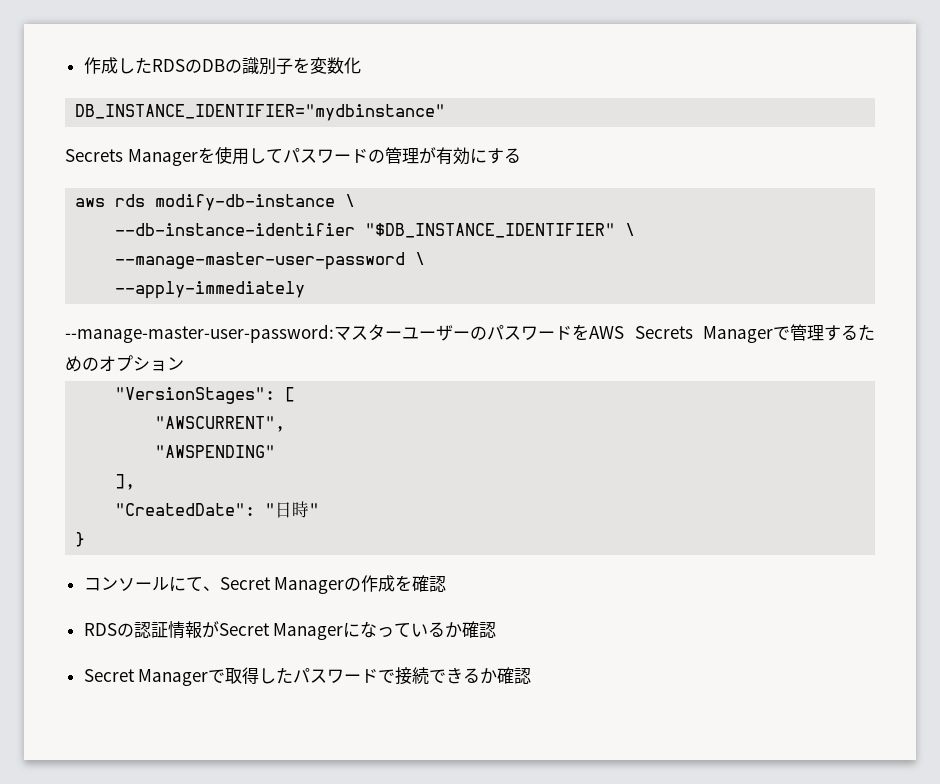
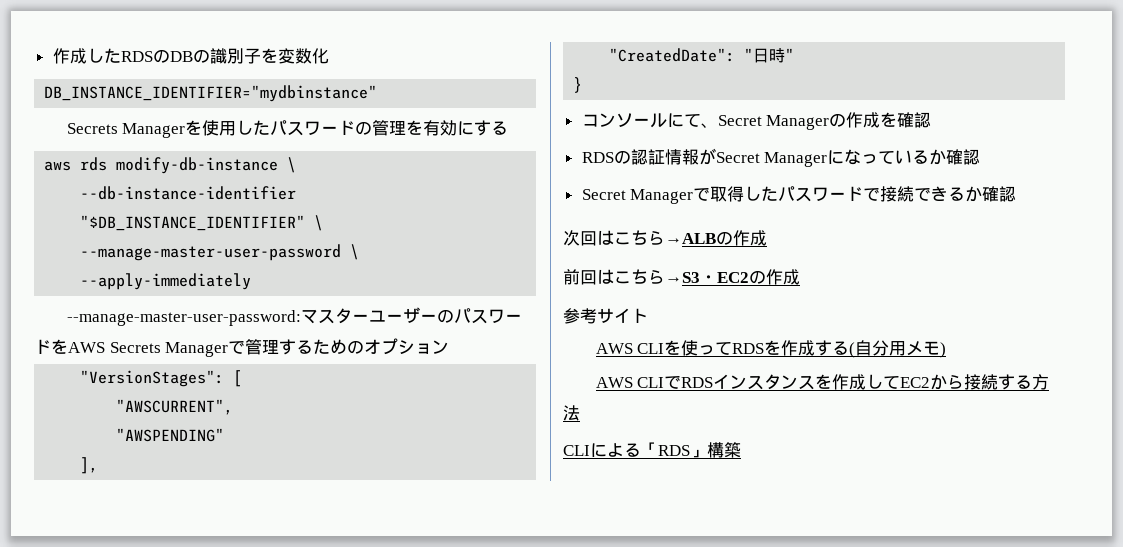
[265,149,283,163] て -> [253,120,271,135] た
[418,147,436,164] が -> [406,120,424,135] を
(532, 675) none -> [563,230,767,246] [563,269,800,285] [563,308,648,324] [595,340,947,358] [595,374,1050,390] [563,405,580,421] [563,442,741,458] // 次回はこちら→ALBの作成 // 前回はこちら→S3・EC2の作成 // 参考サイト // AWS CLIを使ってRDSを作成する(自分用メモ) // AWS CLIでRDSインスタンスを作成してEC2から接続する方法 // CLIによる「RDS」構築

